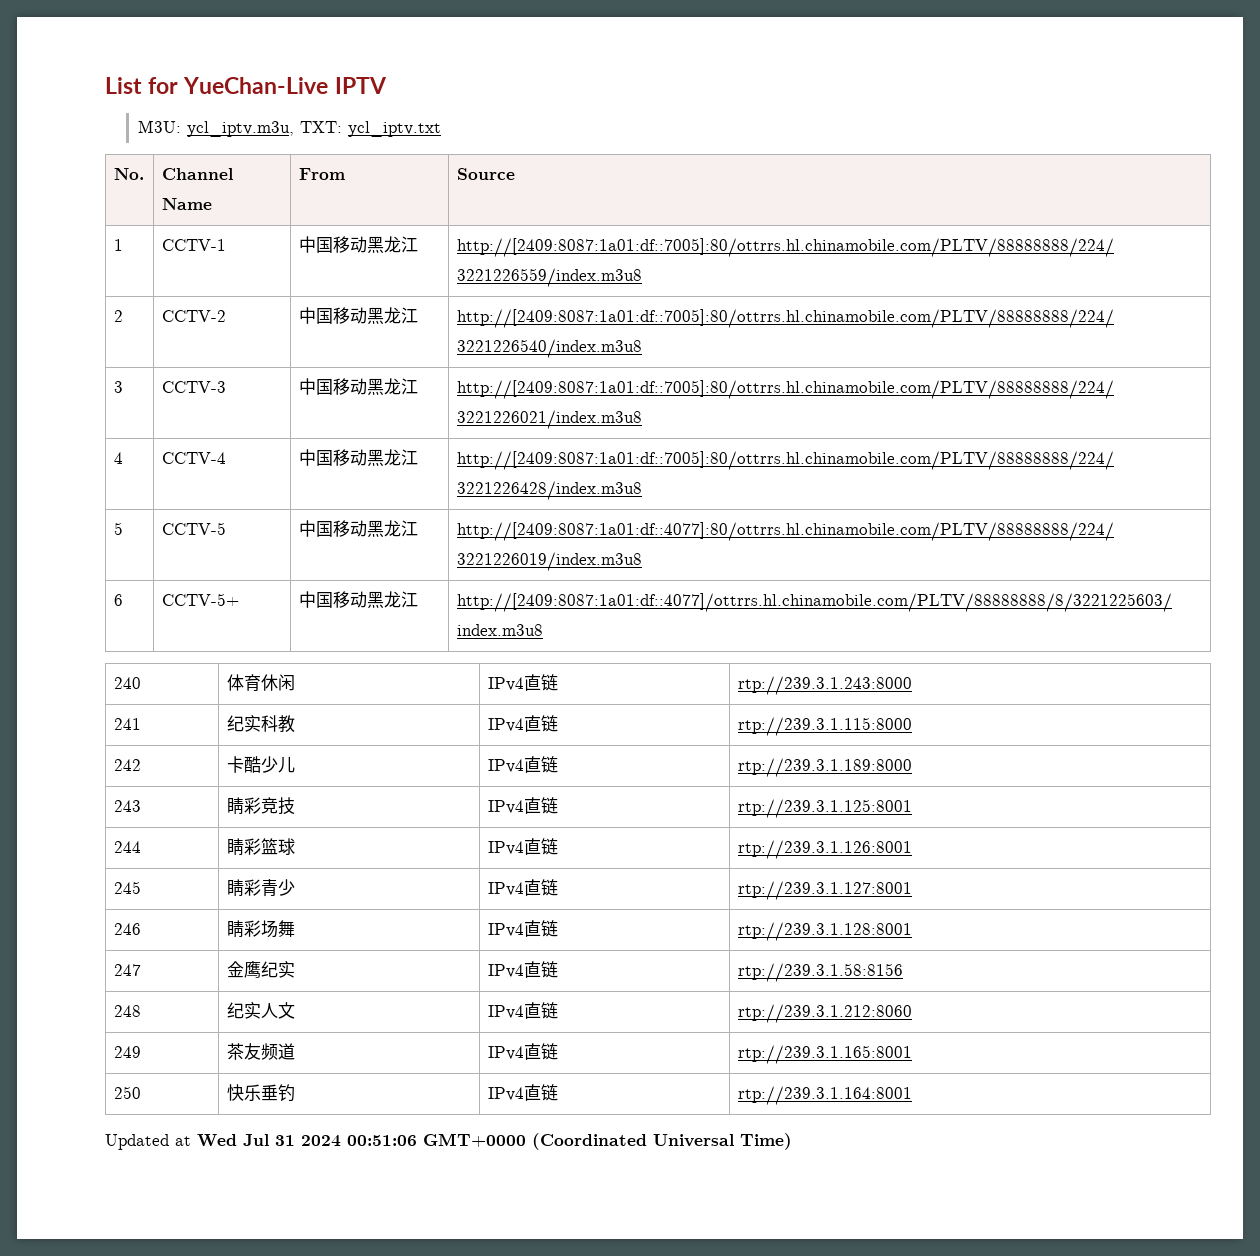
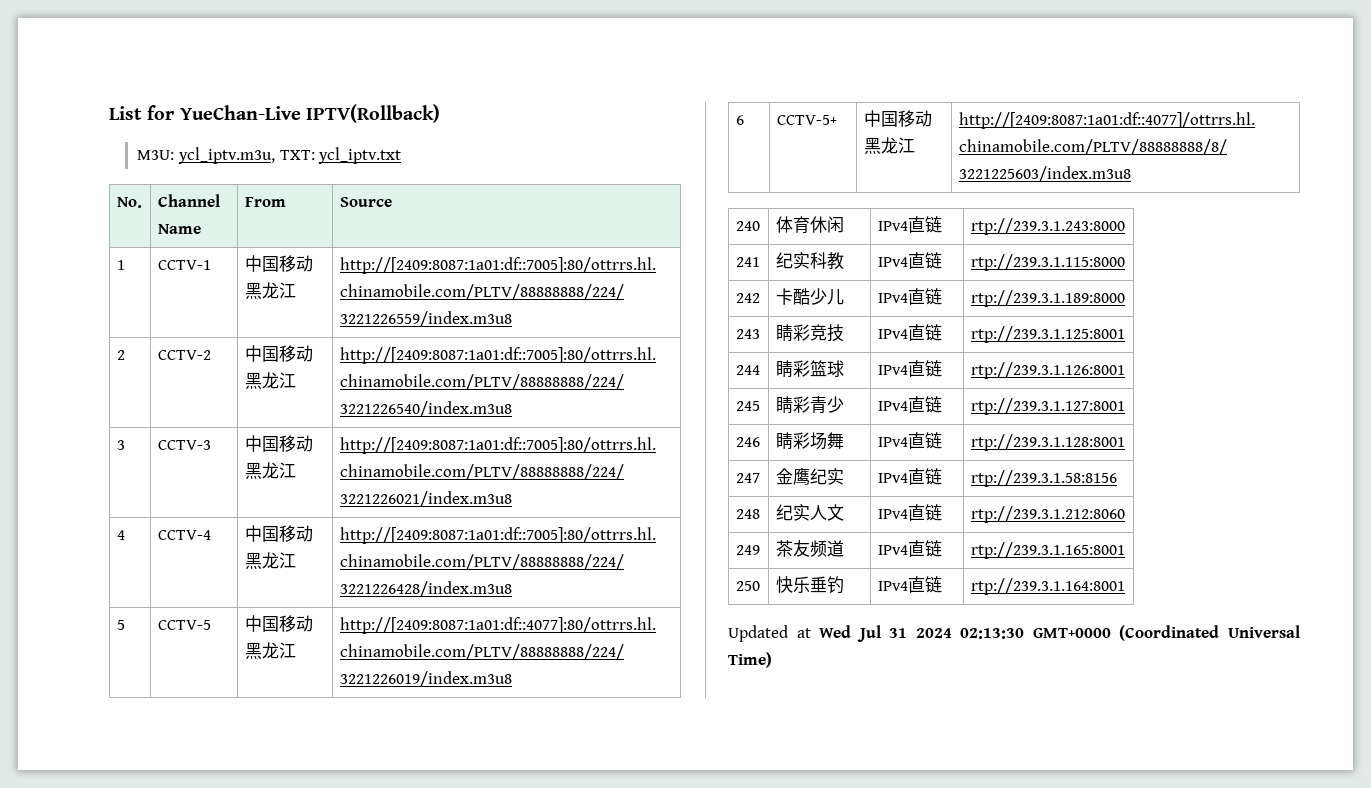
[334,77,387,94] IPTV -> [305,104,440,123] IPTV(Rollback)
[347,1135,417,1146] 00:51:06 -> [960,628,1025,639] 02:13:30

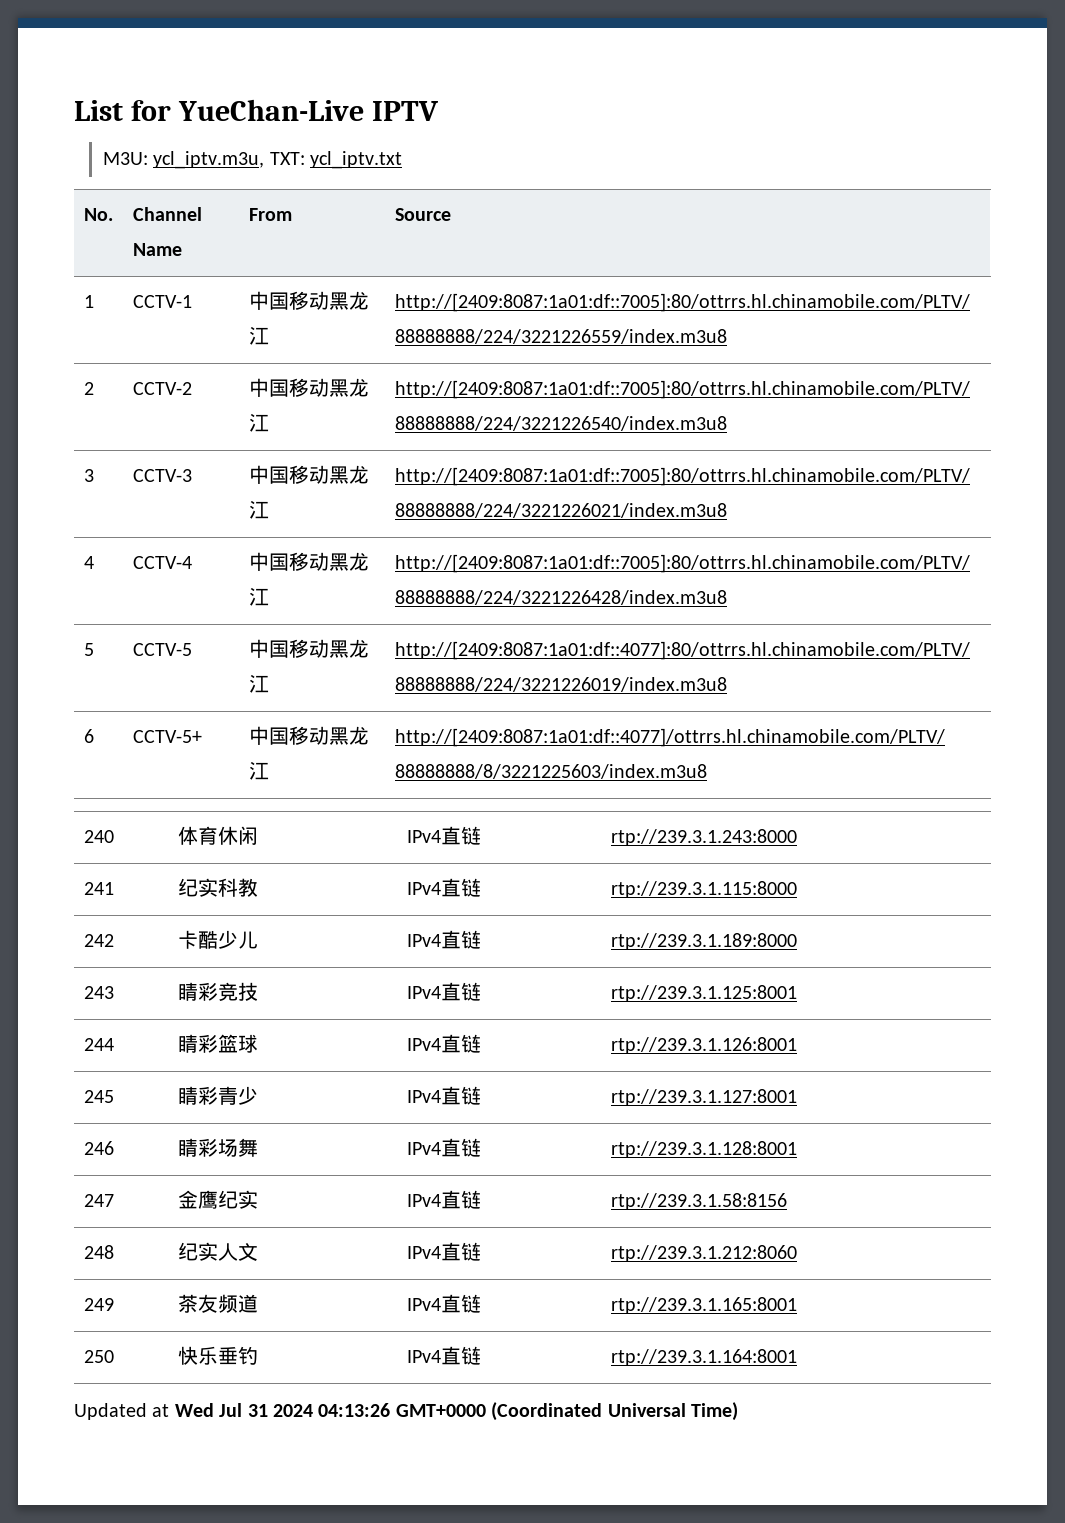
[305,104,440,123] IPTV(Rollback) -> [372,101,440,121] IPTV
[960,628,1025,639] 02:13:30 -> [318,1403,391,1417] 04:13:26

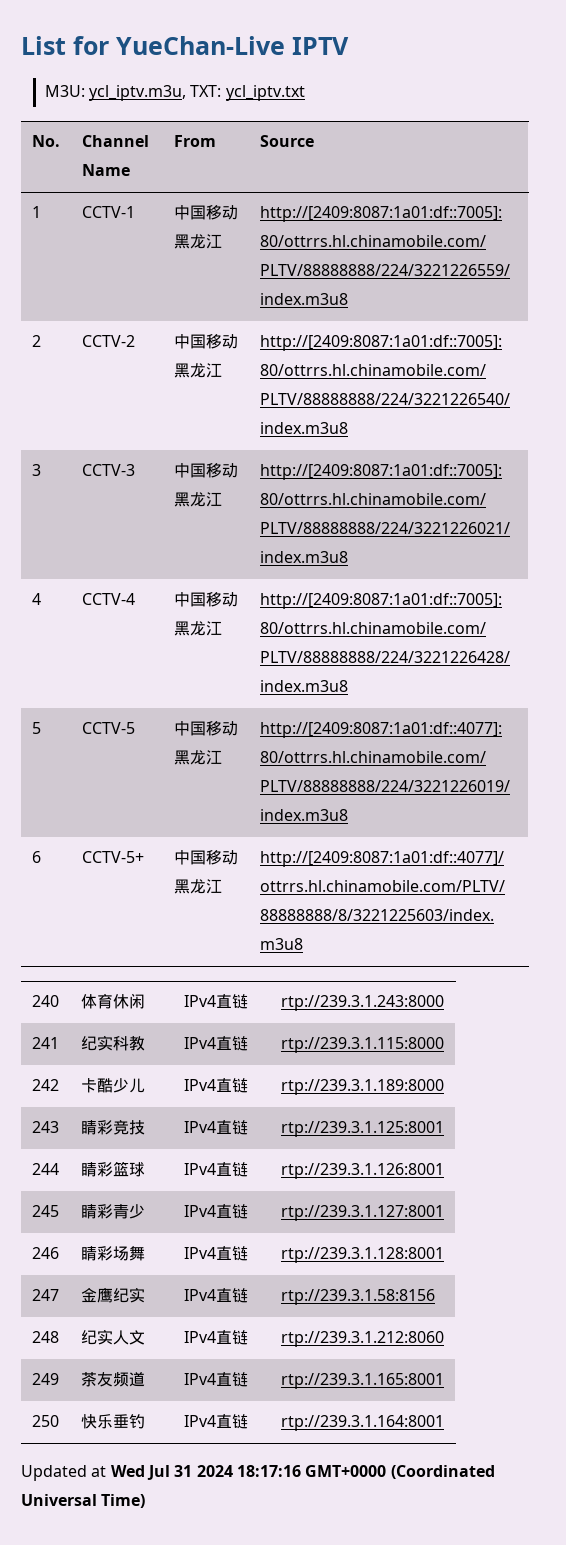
[318,1403,391,1417] 04:13:26 -> [236,1465,301,1477] 18:17:16

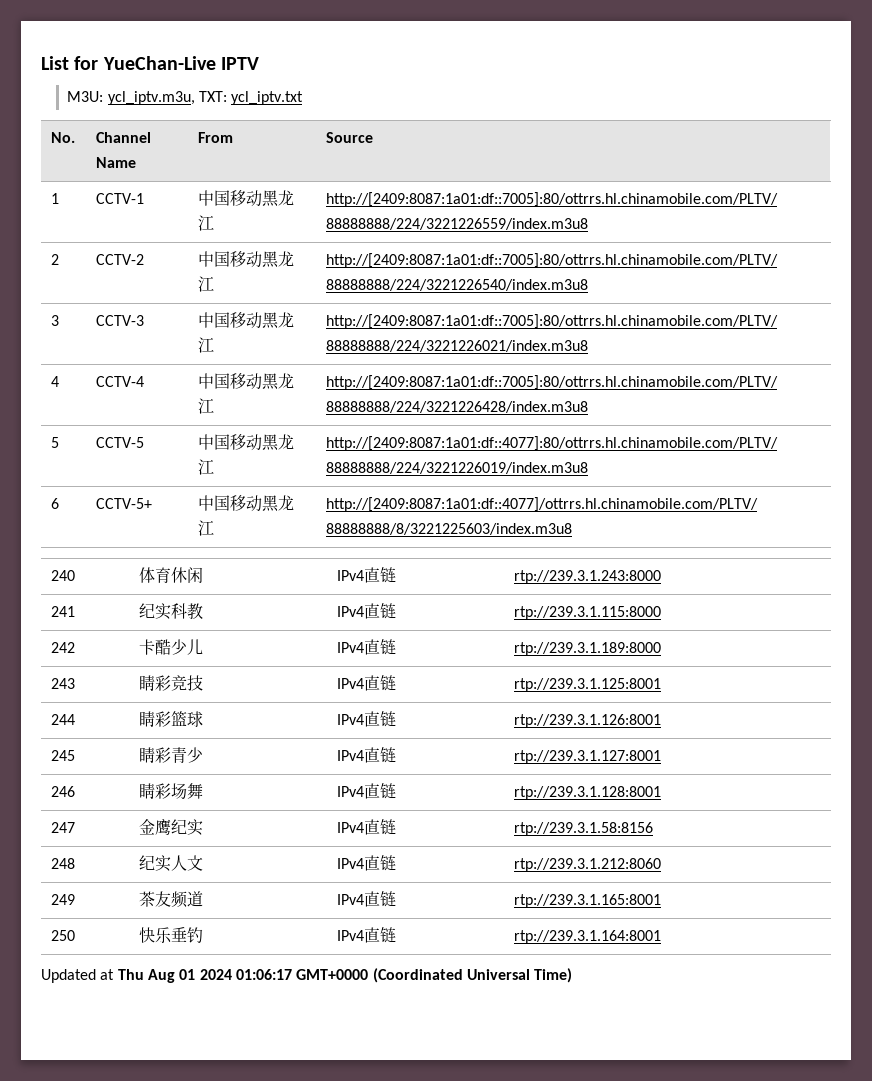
[110,1465,301,1480] Wed Jul 31 2024 18:17:16 -> [117,969,292,983] Thu Aug 01 2024 01:06:17

